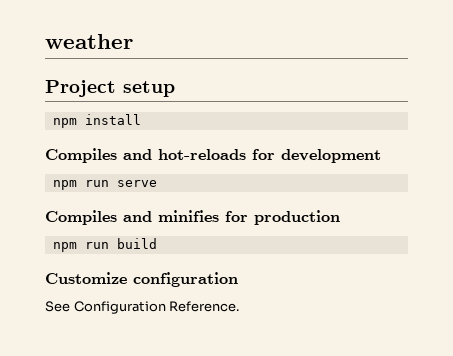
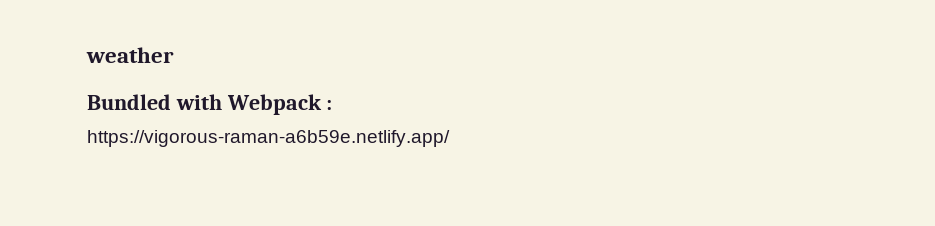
[45,80,175,97] [52,114,141,128] [45,148,381,163] [52,180,157,190] [45,210,340,225] [52,238,157,252] [45,272,238,287] [45,301,240,314] Project setup // npm install // Compiles and hot-reloads for development // npm run serve // Compiles and minifies for production // npm run build // Customize configuration // See Configuration Reference. -> [87,94,333,115] [87,130,450,147] Bundled with Webpack : // https://vigorous-raman-a6b59e.netlify.app/

